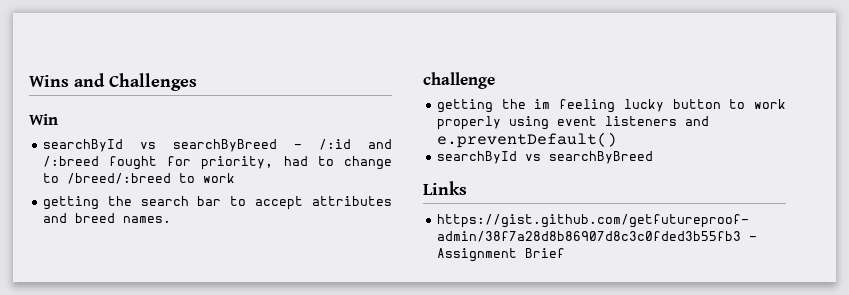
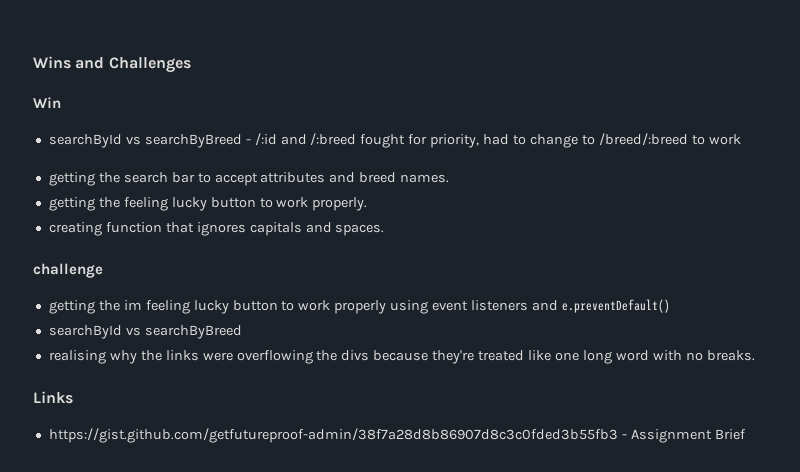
(171, 219) none -> [48,197,368,211] [48,222,385,236] // getting the feeling lucky button to work properly. // creating function that ignores capitals and spaces.
(653, 157) none -> [48,350,755,364] // realising why the links were overflowing the divs because they're treated like one long word with no breaks.

